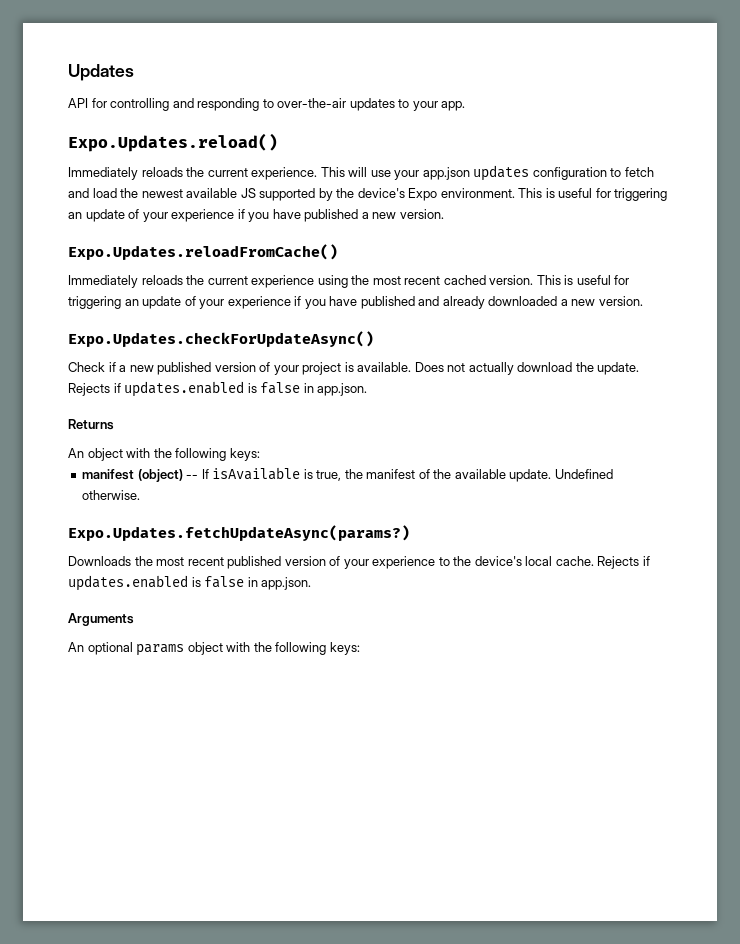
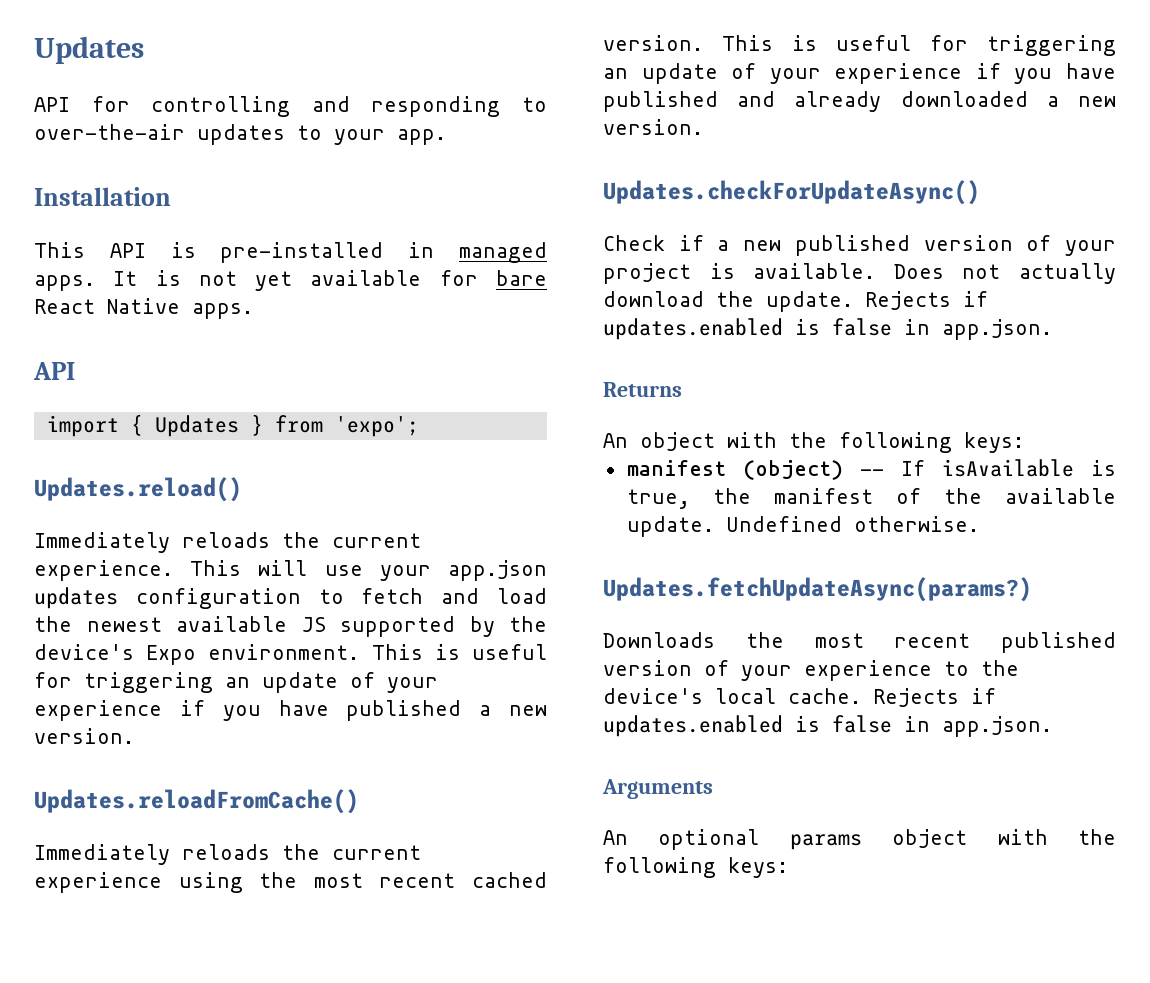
[68,133,278,152] Expo.Updates.reload() -> [34,187,171,206] [34,242,547,263] [34,270,547,291] [34,298,253,319] [33,362,75,380] [46,414,419,437] [34,477,242,502] Installation // This API is pre-installed in managed apps. It is not yet available for bare React Native apps. // API // import { Updates } from 'expo'; // Updates.reload()
[68,244,338,260] Expo.Updates.reloadFromCache() -> [34,789,359,814] Updates.reloadFromCache()
[68,331,374,347] Expo.Updates.checkForUpdateAsync() -> [603,180,980,205] Updates.checkForUpdateAsync()
[68,525,410,541] Expo.Updates.fetchUpdateAsync(params?) -> [603,577,1032,602] Updates.fetchUpdateAsync(params?)

